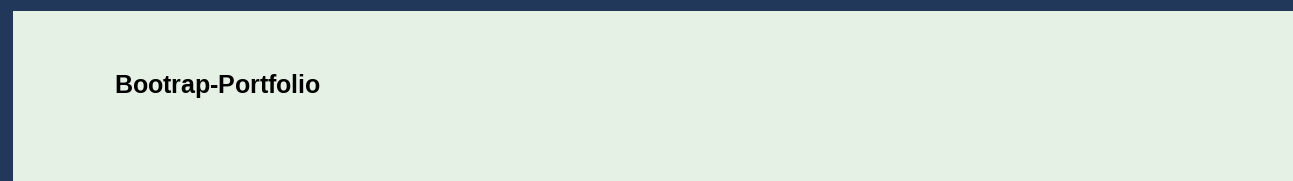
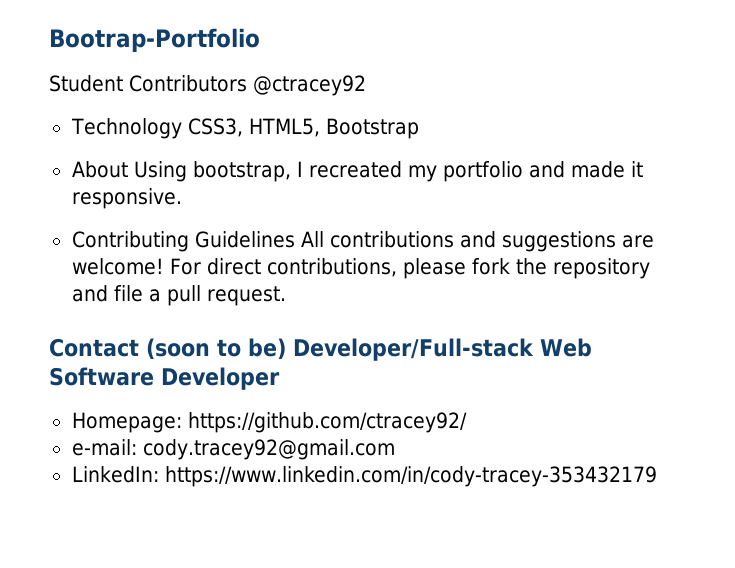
(320, 86) none -> [49,75,366,96] [70,118,419,139] [71,161,643,182] [71,188,182,209] [71,231,654,252] [71,258,650,279] [71,285,286,306] [49,338,592,361] [49,367,280,390] [71,412,467,433] [71,439,395,460] [71,466,658,487] // Student Contributors @ctracey92 // Technology CSS3, HTML5, Bootstrap // About Using bootstrap, I recreated my portfolio and made it responsive. // Contributing Guidelines All contributions and suggestions are welcome! For direct contributions, please fork the repository and file a pull request. // Contact (soon to be) Developer/Full-stack Web Software Developer // Homepage: https://github.com/ctracey92/ // e-mail: cody.tracey92@gmail.com // LinkedIn: https://www.linkedin.com/in/cody-tracey-353432179

